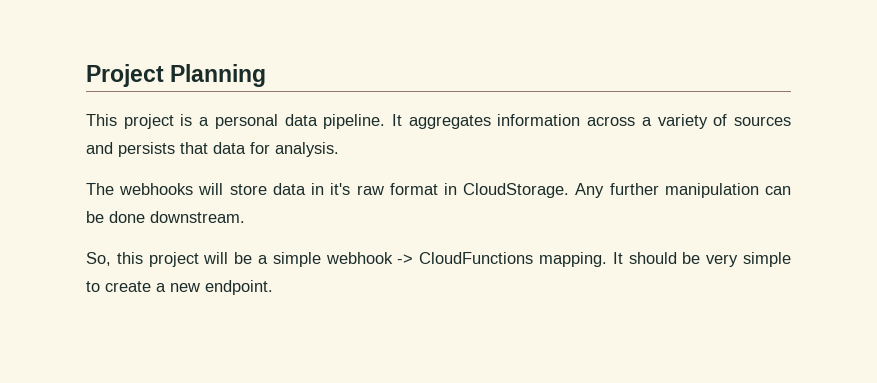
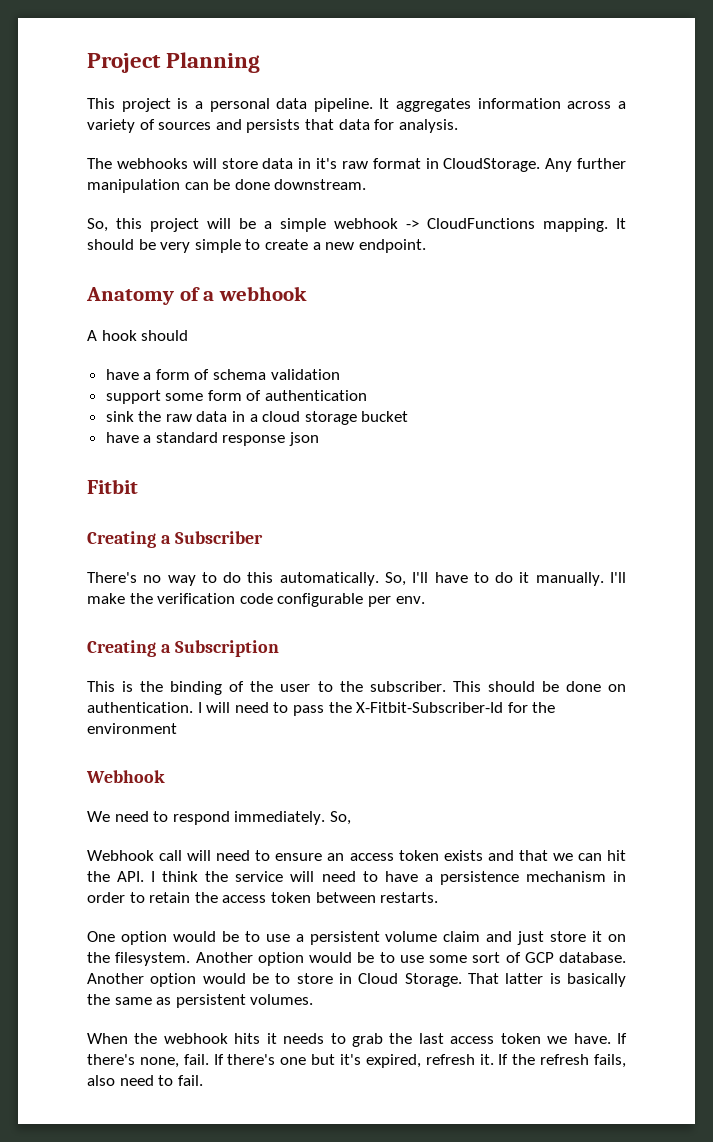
(273, 287) none -> [86,286,307,305] [87,330,189,341] [105,369,340,380] [105,390,368,404] [105,411,409,425] [105,432,320,446] [87,479,138,494] [87,531,263,548] [87,572,626,586] [87,593,425,607] [87,640,279,657] [87,681,626,695] [87,702,556,716] [87,723,177,734] [86,770,165,783] [87,811,351,825] [87,850,626,861] [87,871,627,885] [87,892,439,903] [87,931,627,945] [87,952,626,966] [87,973,626,987] [87,994,314,1008] [87,1033,628,1047] [87,1054,626,1068] [87,1075,203,1086] // Anatomy of a webhook // A hook should // have a form of schema validation // support some form of authentication // sink the raw data in a cloud storage bucket // have a standard response json // Fitbit // Creating a Subscriber // There's no way to do this automatically. So, I'll have to do it manually. I'll make the verification code configurable per env. // Creating a Subscription // This is the binding of the user to the subscriber. This should be done on authentication. I will need to pass the X-Fitbit-Subscriber-Id for the environment // Webhook // We need to respond immediately. So, // Webhook call will need to ensure an access token exists and that we can hit the API. I think the service will need to have a persistence mechanism in order to retain the access token between restarts. // One option would be to use a persistent volume claim and just store it on the filesystem. Another option would be to use some sort of GCP database. Another option would be to store in Cloud Storage. That latter is basically the same as persistent volumes. // When the webhook hits it needs to grab the last access token we have. If there's none, fail. If there's one but it's expired, refresh it. If the refresh fails, also need to fail.

